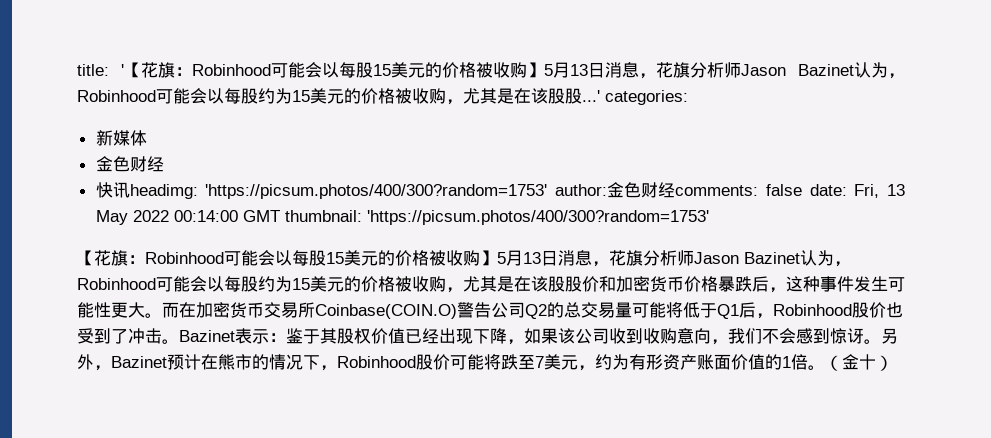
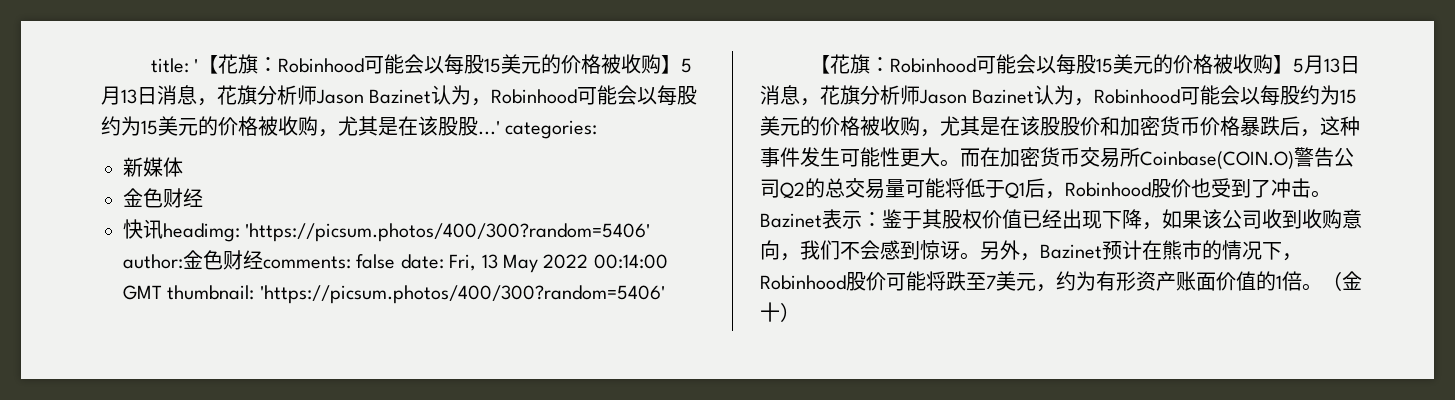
[205,184,548,199] 'https://picsum.photos/400/300?random=1753' -> [245,223,651,242] 'https://picsum.photos/400/300?random=5406'
[366,210,709,225] 'https://picsum.photos/400/300?random=1753' -> [259,285,665,304] 'https://picsum.photos/400/300?random=5406'

